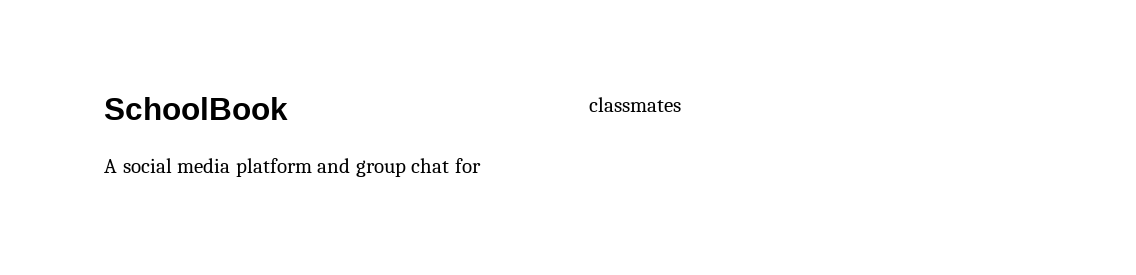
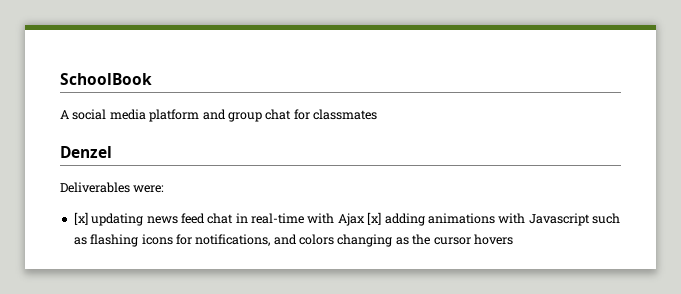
(681, 104) none -> [60,146,112,158] [60,182,165,193] [73,212,620,226] [73,234,513,247] // Denzel // Deliverables were: // [x] updating news feed chat in real-time with Ajax [x] adding animations with Javascript such as flashing icons for notifications, and colors changing as the cursor hovers

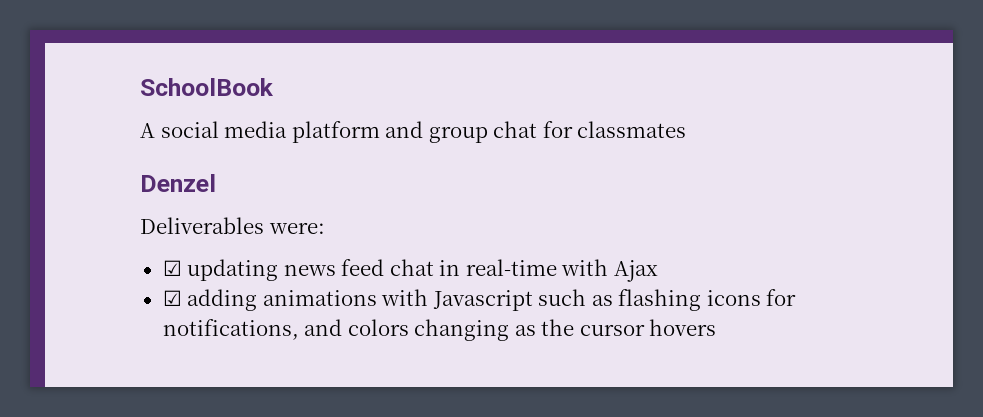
[73,212,88,225] [x] -> [162,260,182,276] ☑
[367,212,382,225] [x] -> [162,290,182,306] // ☑

